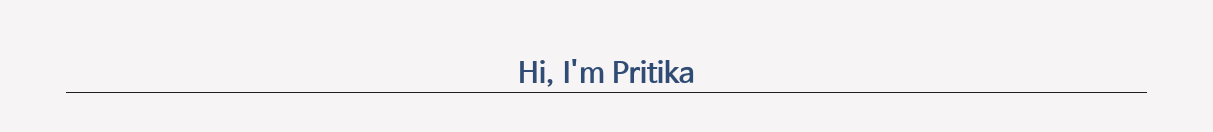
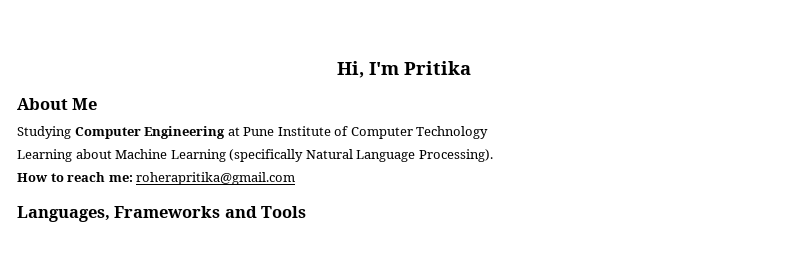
(696, 71) none -> [17,98,98,110] [17,126,489,139] [17,149,493,162] [17,172,296,185] [17,206,307,222] // About Me // Studying Computer Engineering at Pune Institute of Computer Technology // Learning about Machine Learning (specifically Natural Language Processing). // How to reach me: roherapritika@gmail.com // Languages, Frameworks and Tools

